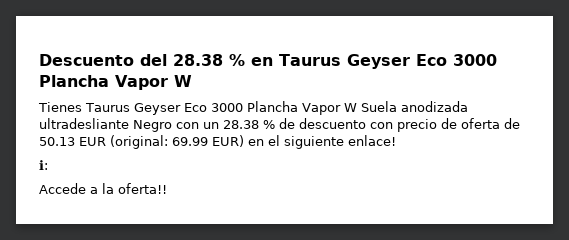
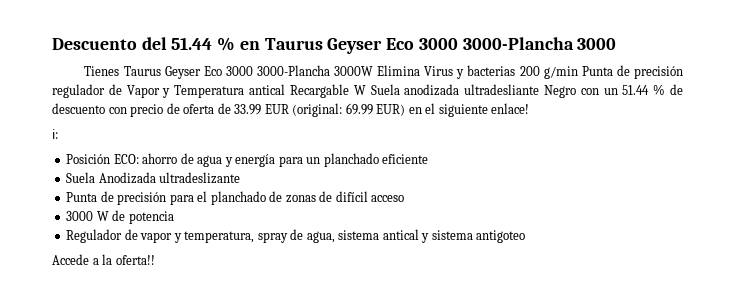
[173,54,223,66] 28.38 -> [171,37,213,50] 51.44
[39,75,192,90] Plancha Vapor W -> [462,37,617,50] 3000-Plancha 3000
[246,101,341,115] Plancha Vapor -> [256,65,683,79] [52,84,349,98] 3000-Plancha 3000W Elimina Virus y bacterias 200 g/min Punta de precisión regulador de Vapor y Temperatura antical Recargable
[223,120,259,129] 28.38 -> [622,85,650,95] 51.44
[39,137,75,146] 50.13 -> [234,104,262,115] 33.99
(48, 165) none -> [66,153,429,167] [66,172,241,184] [66,191,405,205] [66,210,174,224] [66,229,526,243] // Posición ECO: ahorro de agua y energía para un planchado eficiente // Suela Anodizada ultradeslizante // Punta de precisión para el planchado de zonas de difícil acceso // 3000 W de potencia // Regulador de vapor y temperatura, spray de agua, sistema antical y sistema antigoteo

